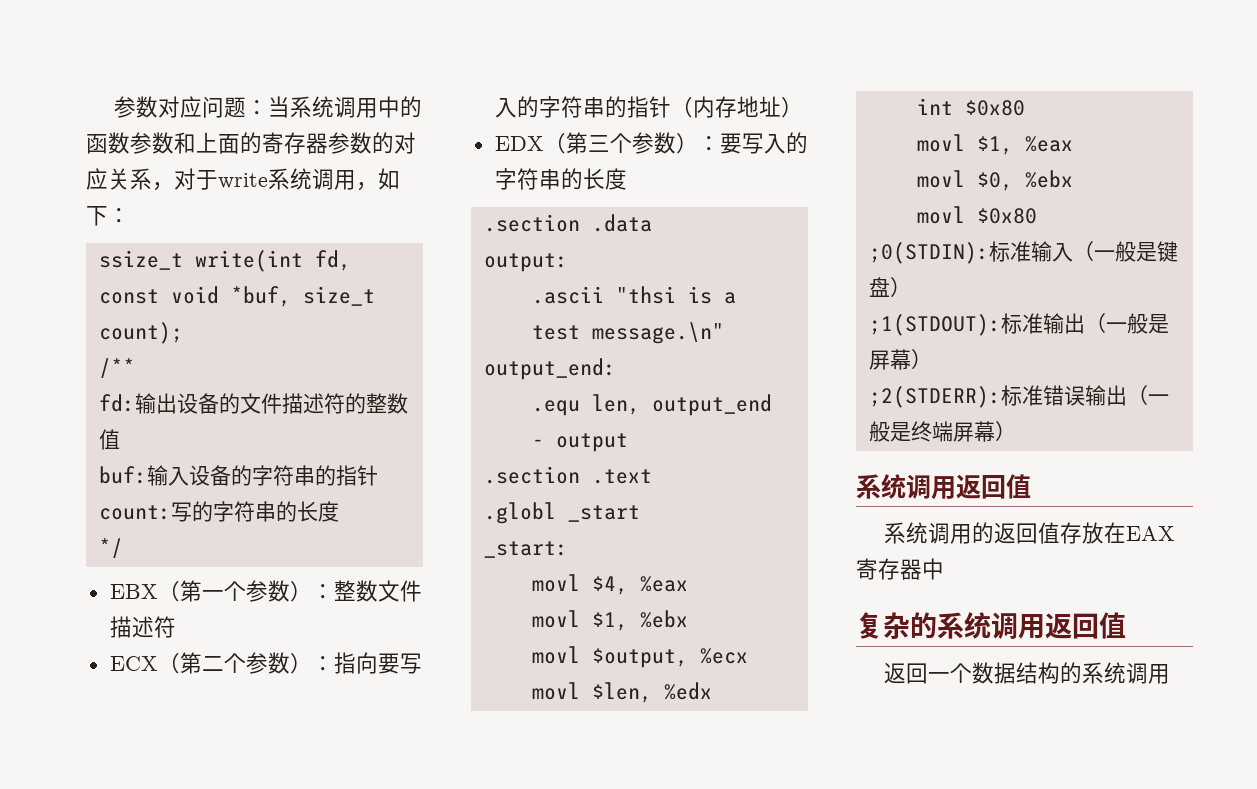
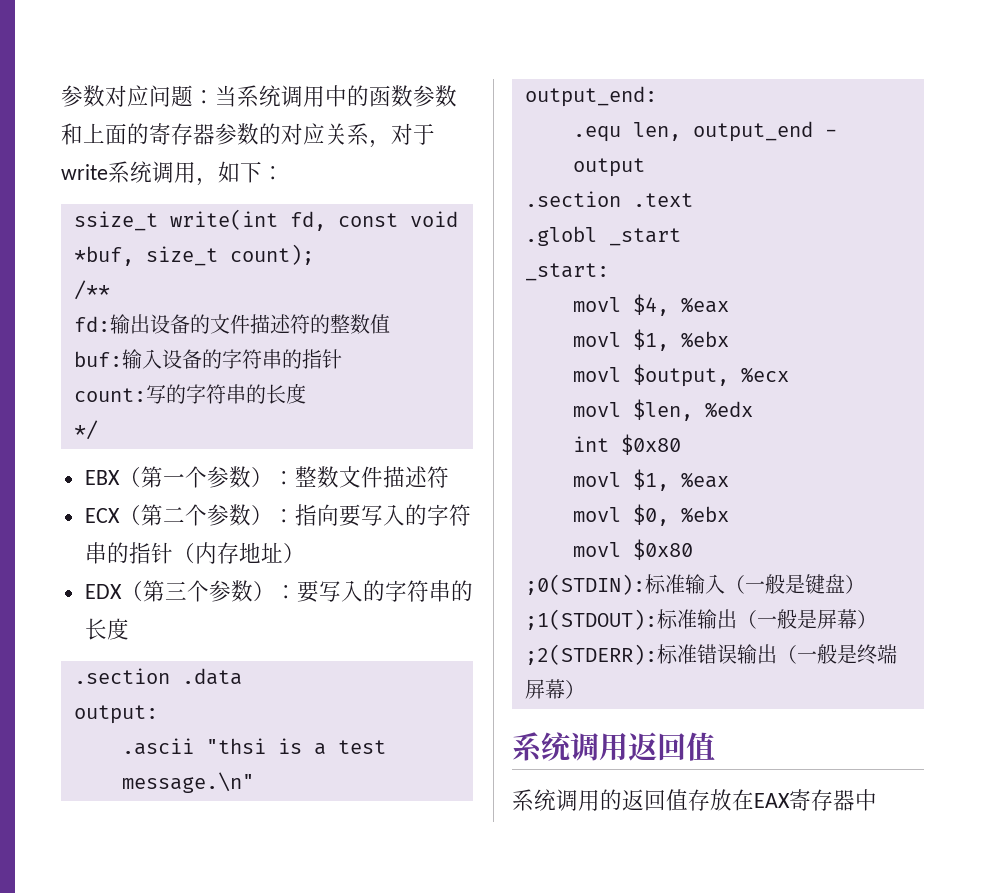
[856,612,1126,639] [884,662,1171,684] // 复杂的系统调用返回值 // 返回一个数据结构的系统调用 -> (877, 800) none

